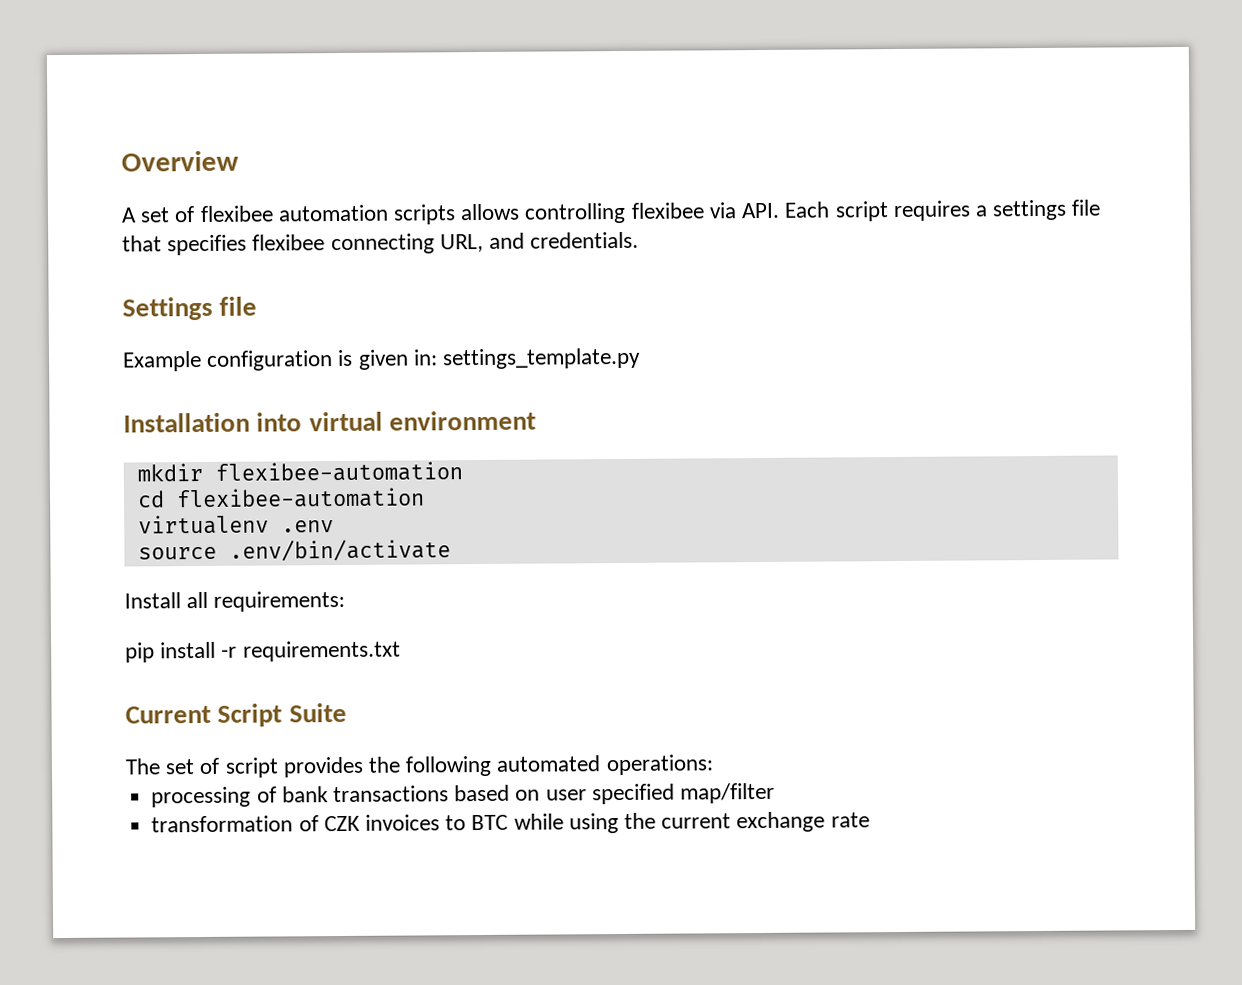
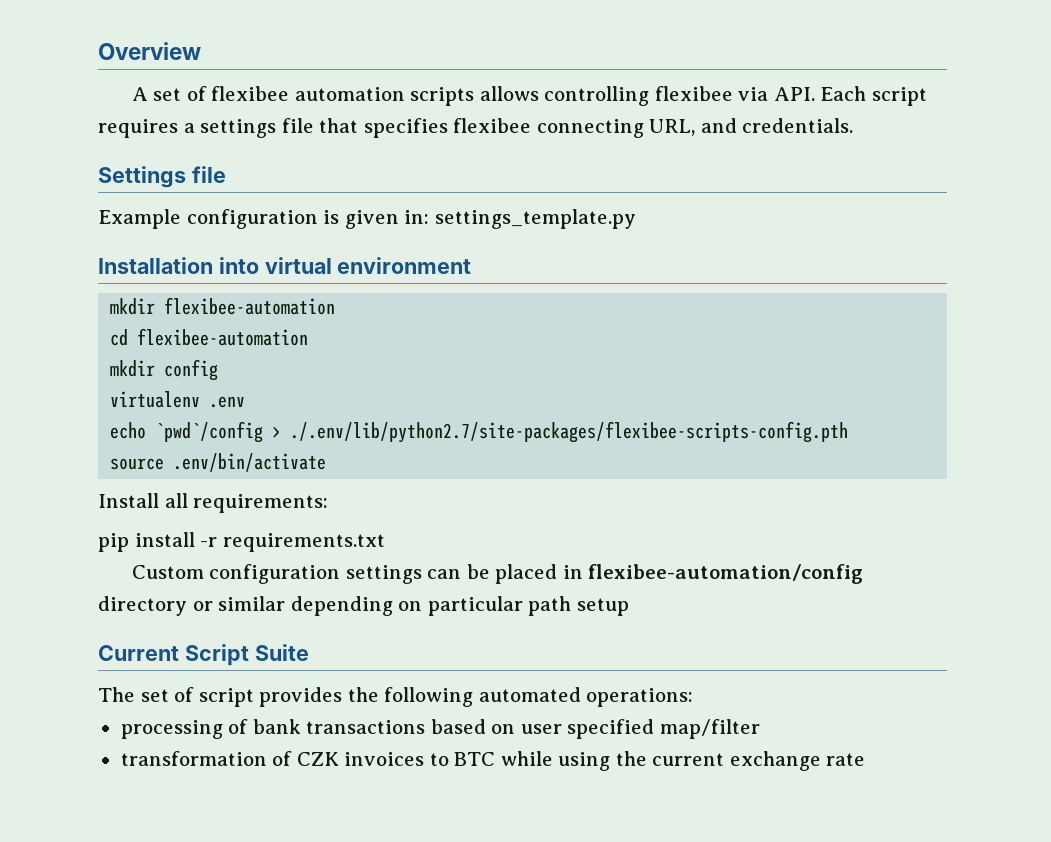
(425, 498) none -> [110,359,219,381] // mkdir config
(334, 526) none -> [110,421,849,443] // echo `pwd`/config > ./.env/lib/python2.7/site-packages/flexibee-scripts-config.pth
(401, 651) none -> [131,564,864,584] [98,596,629,616] // Custom configuration settings can be placed in flexibee-automation/config directory or similar depending on particular path setup

